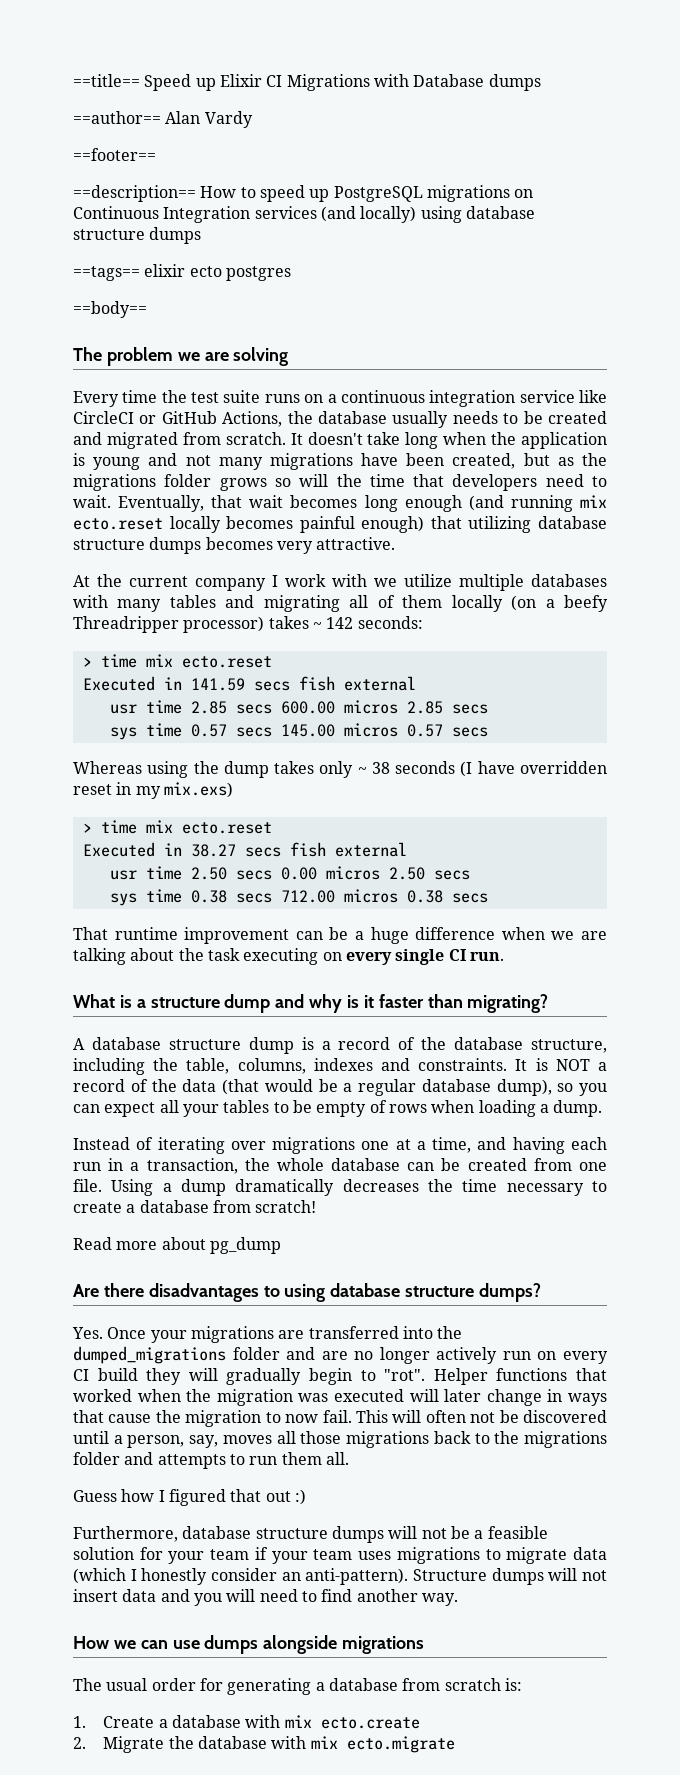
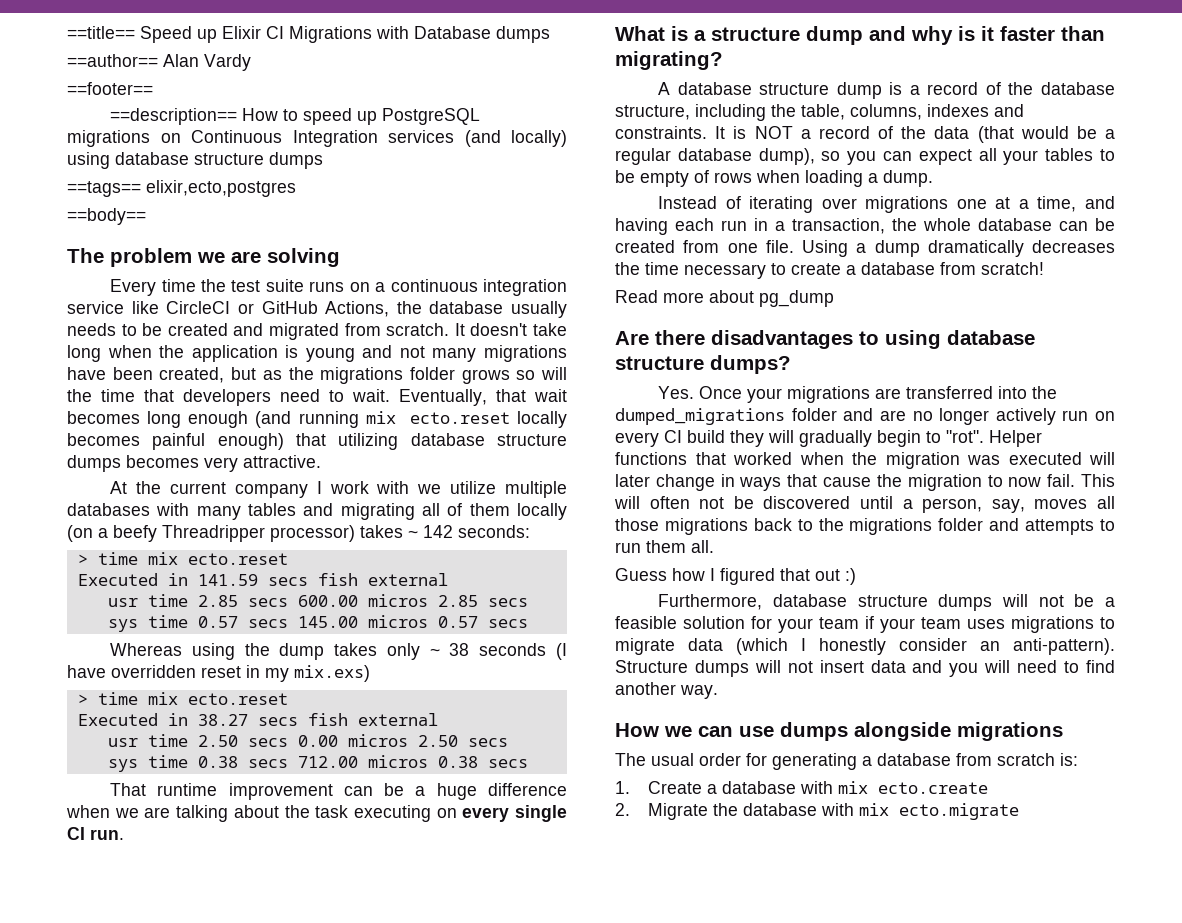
[144,264,291,281] elixir ecto postgres -> [146,180,296,197] elixir,ecto,postgres

